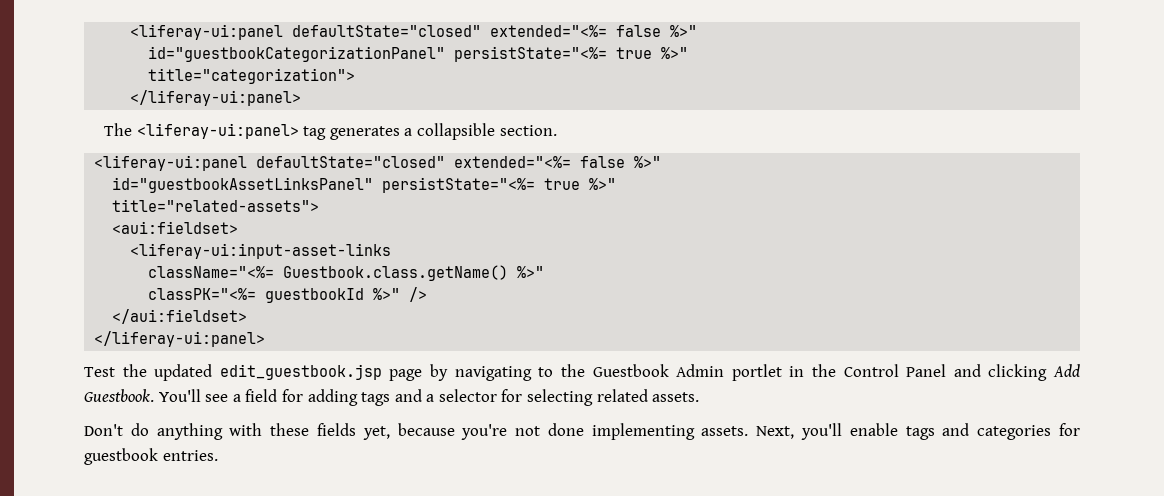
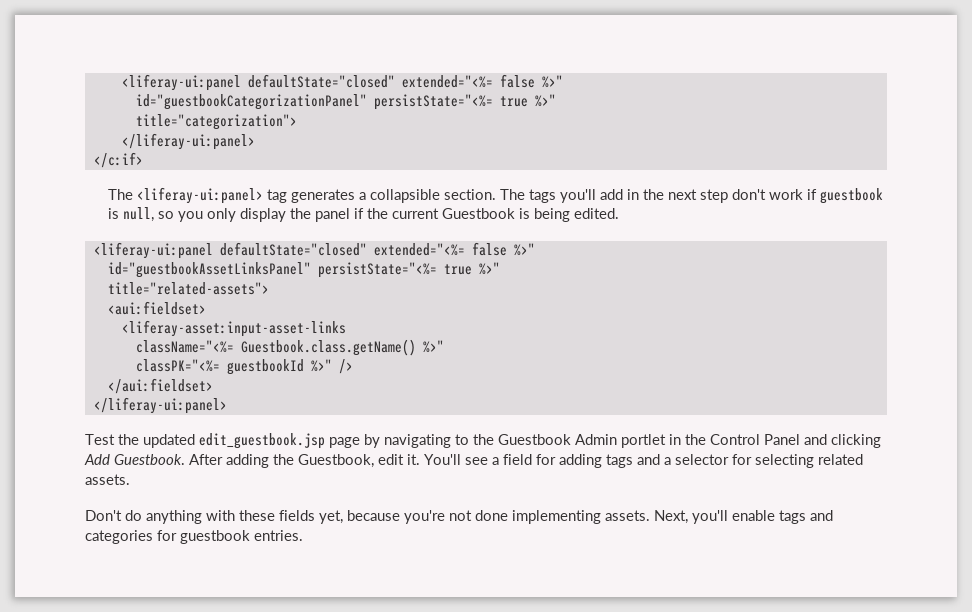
(302, 98) none -> [93,152,143,168] // </c:if>
(557, 130) none -> [500,188,884,204] [108,207,620,222] The tags you'll add in the next step don't work if guestbook is null, so you only display the panel if the current Guestbook is being edited.
[130,243,392,259] <liferay-ui:input-asset-links -> [121,320,346,337] <liferay-asset:input-asset-links
(154, 395) none -> [189,454,420,468] After adding the Guestbook, edit it.

